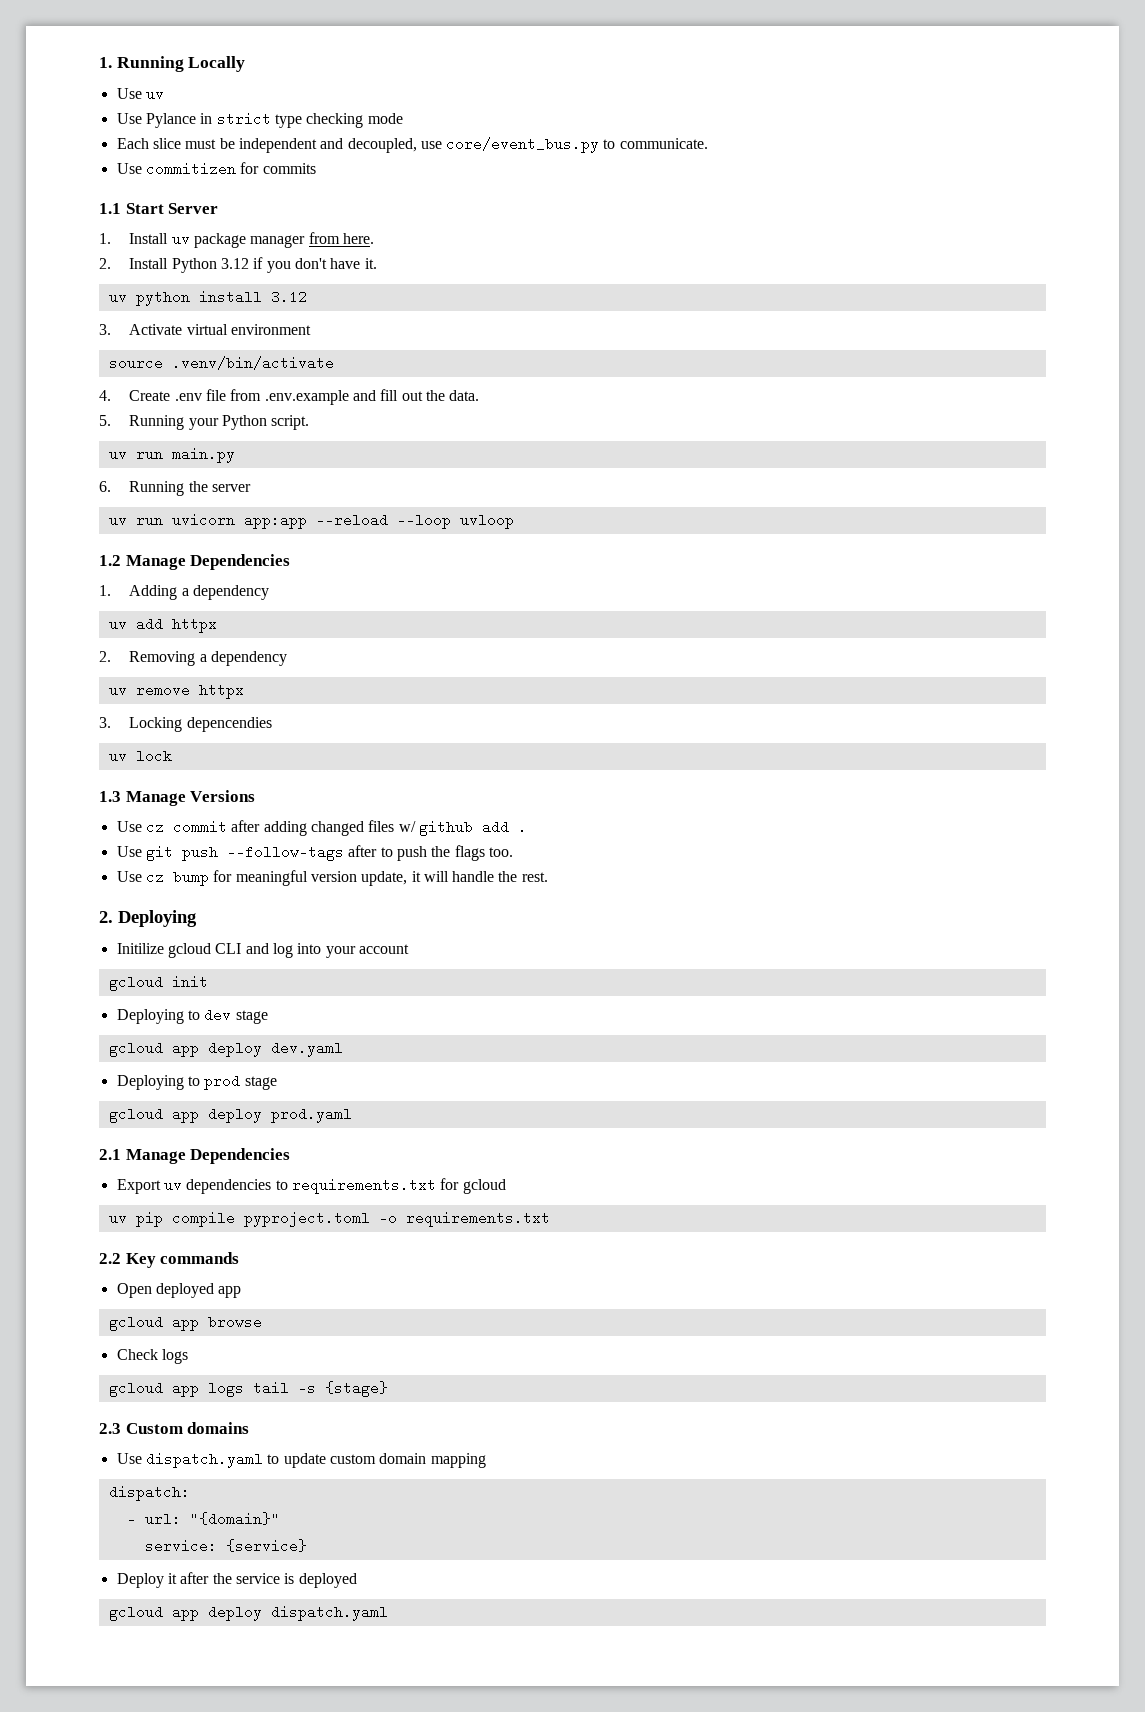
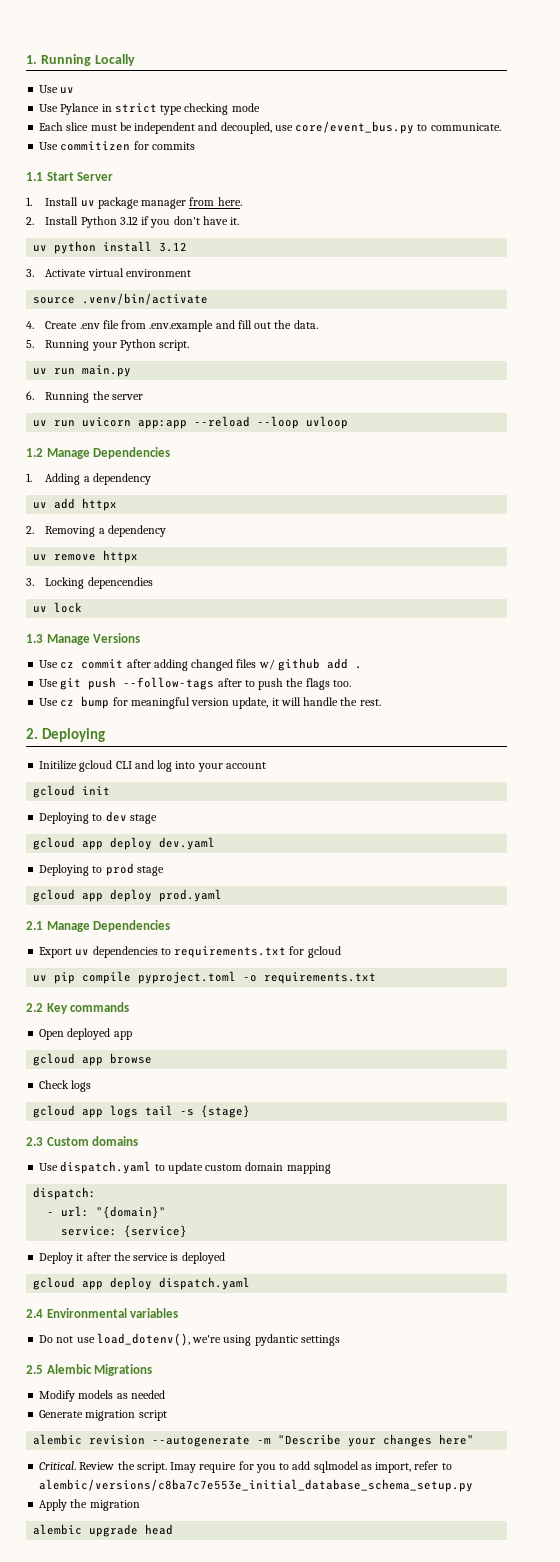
(388, 1613) none -> [26,1308,179,1318] [39,1333,340,1346] [26,1364,153,1376] [39,1390,165,1402] [39,1410,167,1421] [33,1434,475,1447] [39,1461,452,1473] [39,1479,474,1492] [39,1499,140,1511] [33,1524,174,1537] // 2.4 Environmental variables // Do not use load_dotenv(), we're using pydantic settings // 2.5 Alembic Migrations // Modify models as needed // Generate migration script // alembic revision --autogenerate -m "Describe your changes here" // Critical. Review the script. Imay require for you to add sqlmodel as import, refer to alembic/versions/c8ba7c7e553e_initial_database_schema_setup.py // Apply the migration // alembic upgrade head

